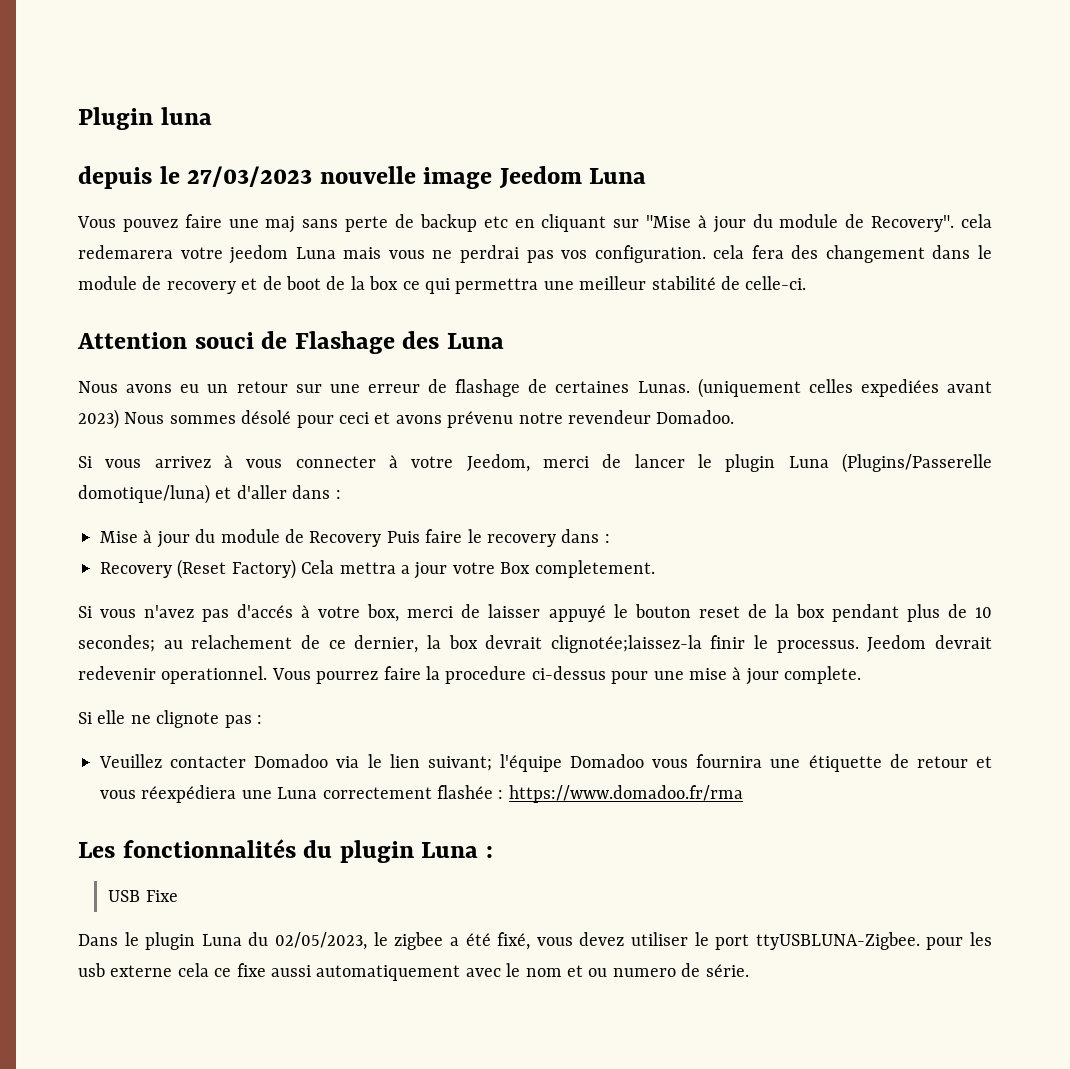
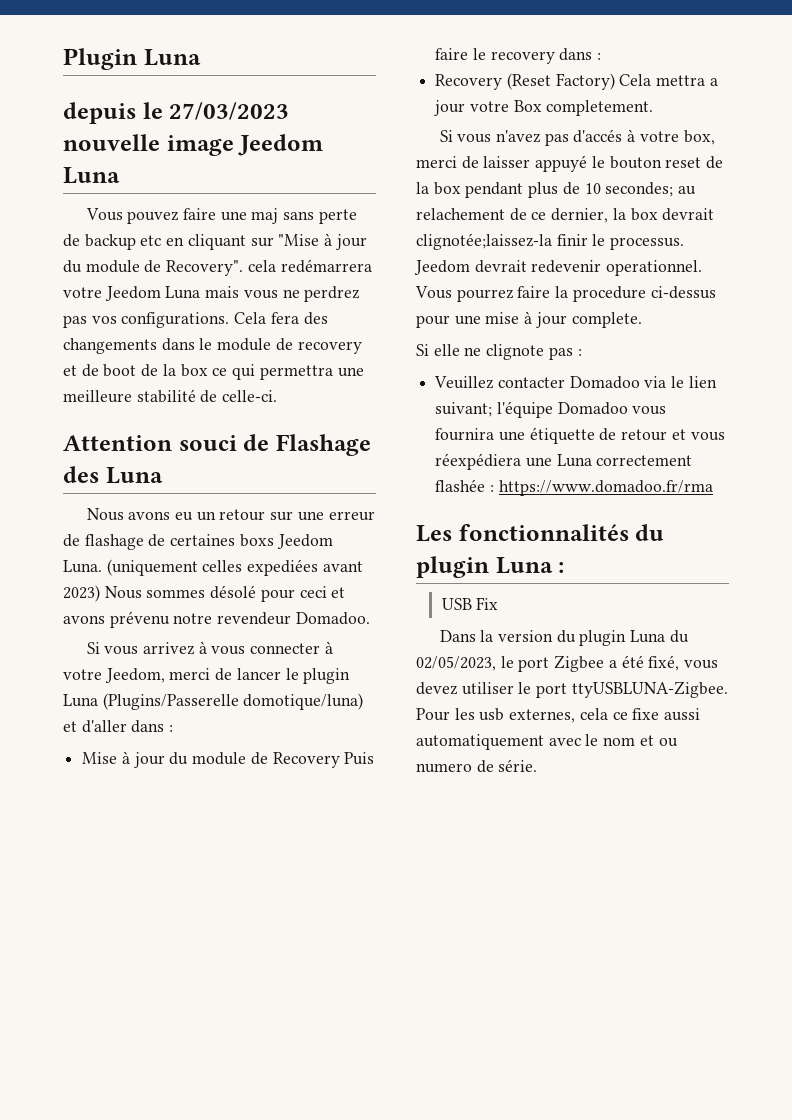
[160,107,212,125] luna -> [143,49,201,66] Luna
[78,245,289,264] redemarera votre jeedom -> [280,259,372,273] [63,286,161,301] redémarrera votre Jeedom
[459,245,519,263] perdrai -> [304,286,361,302] perdrez
[594,245,745,263] configuration. cela -> [121,312,267,328] configurations. Cela
[825,245,925,263] changement -> [63,338,157,354] changements
[579,276,647,290] meilleur -> [63,390,132,403] meilleure
[637,381,690,393] Lunas. -> [239,534,333,549] [63,560,102,573] boxs Jeedom Luna.
[145,890,178,902] Fixe -> [476,597,499,610] Fix
[124,932,139,946] le -> [480,630,576,643] la version du
[394,932,444,950] zigbee -> [518,655,605,672] port Zigbee
[926,937,964,950] pour -> [416,708,450,721] Pour
[110,965,173,977] externe -> [509,709,576,723] externes,

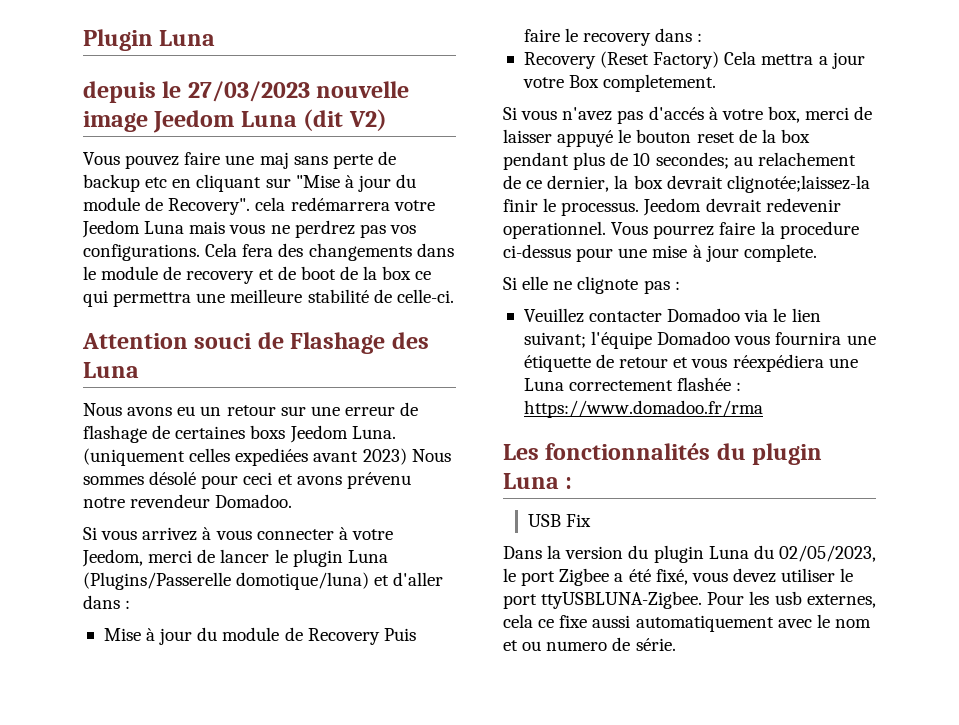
(120, 175) none -> [303,109,387,131] (dit V2)

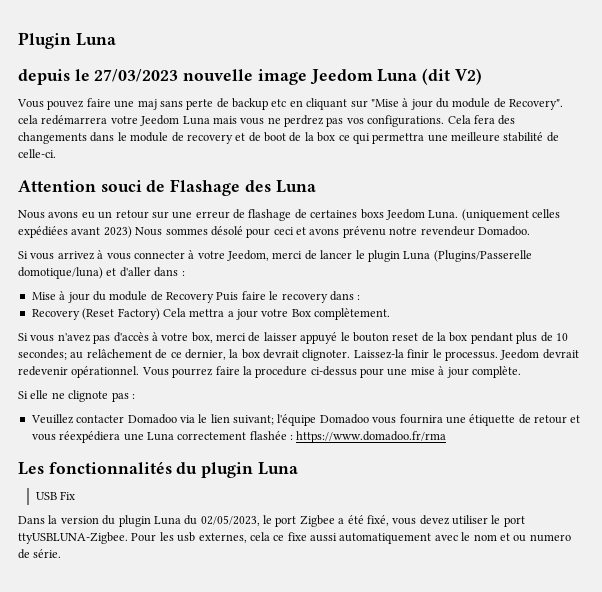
[235,448,309,466] expediées -> [18,226,68,238] expédiées
[603,74,717,92] completement. -> [314,308,391,320] complètement.
[648,106,704,120] d'accés -> [113,332,149,342] d'accès
[757,152,856,166] relachement -> [86,349,152,358] relâchement
[726,175,870,193] clignotée;laissez-la -> [302,349,404,361] clignoter. Laissez-la
[503,221,606,239] operationnel. -> [71,366,140,378] opérationnel.
[743,244,817,262] complete. -> [471,366,521,378] complète.
[565,477,573,489] : -> (298, 468) none

